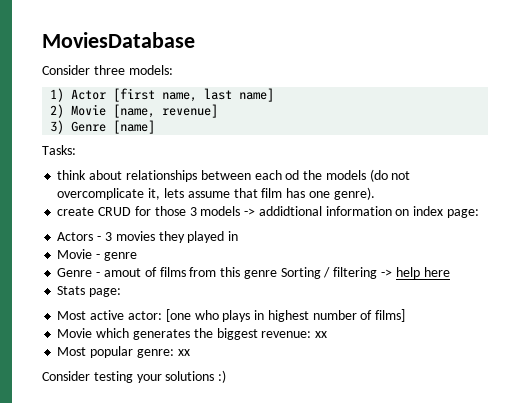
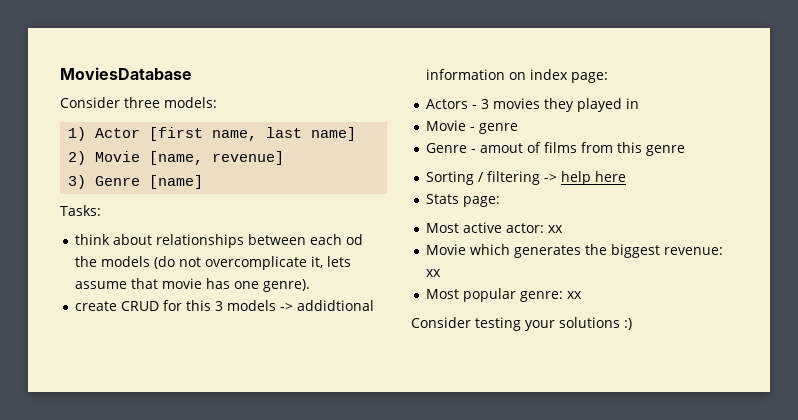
[261,188,283,198] film -> [162,278,203,289] movie
[154,206,186,216] those -> [186,300,212,311] this
(277, 274) none -> (686, 150) //
[165,309,406,322] [one who plays in highest number of films] -> [548,225,564,233] xx

